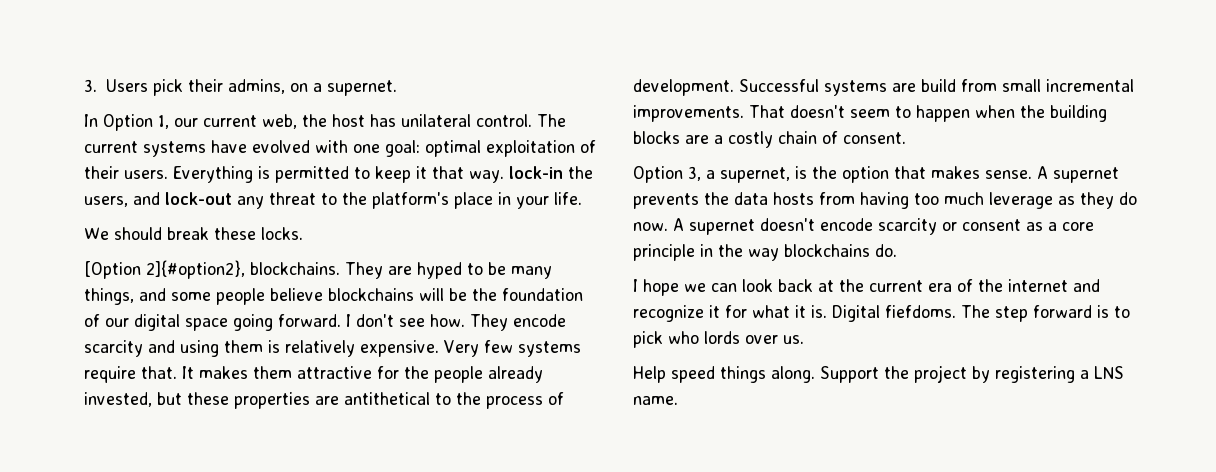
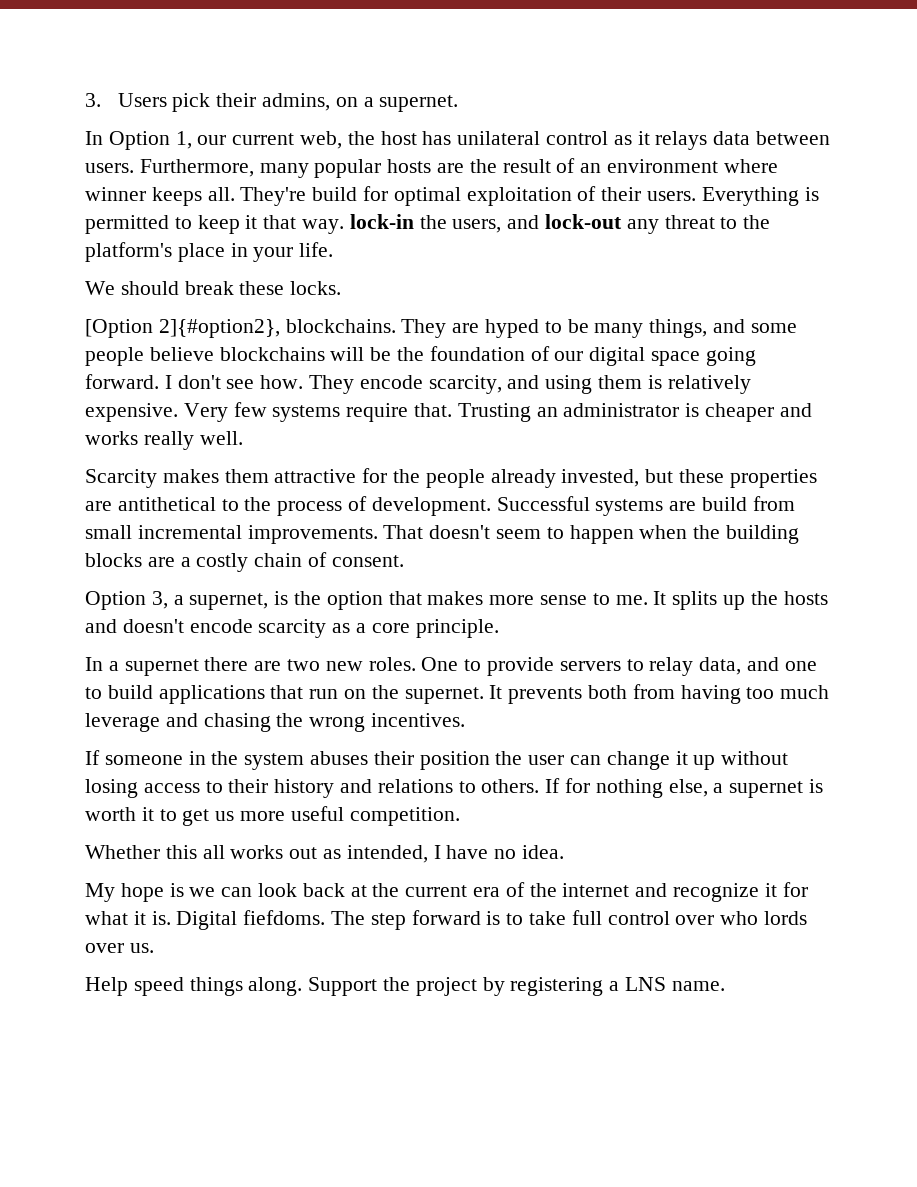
[476,114,566,127] [84,140,420,157] control. The current systems have evolved with one goal: -> [546,131,831,150] [85,158,778,178] [85,186,389,206] control as it relays data between users. Furthermore, many popular hosts are the result of an environment where winner keeps all. They're build for
[84,340,143,357] scarcity -> [428,375,502,394] scarcity,
[182,366,194,379] It -> [457,403,812,422] [85,431,243,450] [85,469,157,488] Trusting an administrator is cheaper and works really well. // Scarcity
[985,166,1119,183] [633,192,814,209] sense. A supernet prevents the data hosts -> [489,591,828,610] [85,619,499,638] [85,657,817,676] [85,685,628,704] more sense to me. It splits up the hosts and doesn't encode scarcity as a core principle. // In a supernet there are two new roles. One to provide servers to relay data, and one to build applications that run on the supernet. It prevents both
[1058,192,1137,209] [633,218,1094,235] [633,244,897,261] [633,279,679,296] as they do now. A supernet doesn't encode scarcity or consent as a core principle in the way blockchains do. // I hope -> [165,713,466,732] [85,750,789,770] [85,778,824,798] [85,806,460,826] [85,845,565,863] [85,883,184,902] and chasing the wrong incentives. // If someone in the system abuses their position the user can change it up without losing access to their history and relations to others. If for nothing else, a supernet is worth it to get us more useful competition. // Whether this all works out as intended, I have no idea. // My hope is
[633,331,663,348] pick -> [529,910,715,925] take full control over

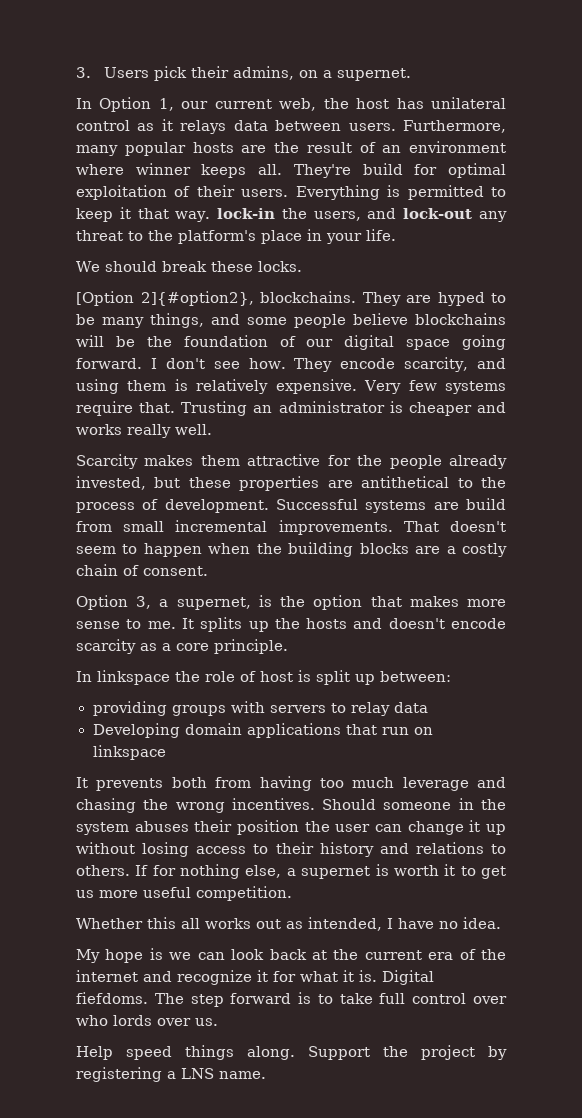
[108,657,817,676] [85,685,153,699] a supernet there are two new roles. One to provide servers to relay data, and one to build -> [97,670,451,685] [92,701,428,716] [92,723,242,738] linkspace the role of host is split up between: // providing groups with servers to relay data // Developing domain
[371,685,484,704] the supernet. -> [92,745,166,760] linkspace //
[85,750,100,765] // If -> [322,799,377,810] Should

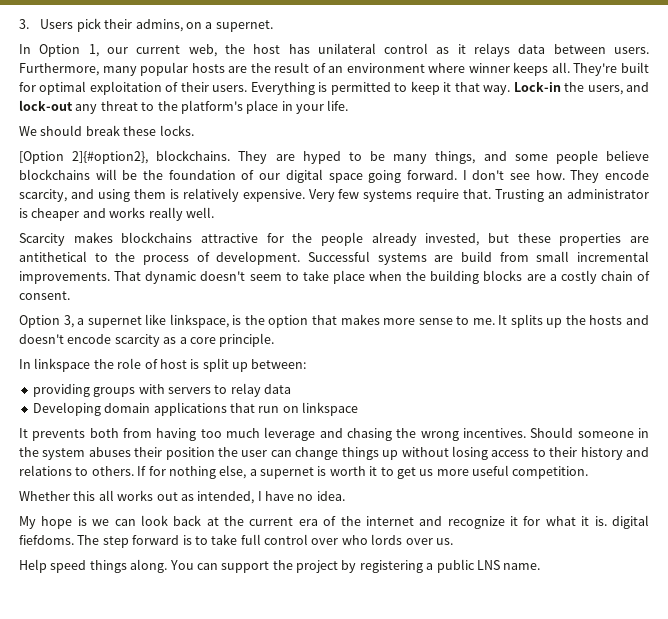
[362,163,403,175] build -> [621,62,649,73] built
[217,208,276,219] lock-in -> [513,82,561,92] Lock-in
[200,455,240,466] them -> [121,232,193,243] blockchains
(439, 526) none -> [145,271,198,284] dynamic
[143,543,202,557] happen -> [302,270,365,284] take place
[176,597,251,610] supernet, -> [87,314,229,328] supernet like linkspace,
[469,820,481,832] it -> [341,447,379,460] things
[382,970,434,985] Digital -> [612,515,650,529] digital
[308,1046,370,1060] Support -> [169,560,270,573] You can support
(176, 1075) none -> [436,559,475,573] public

